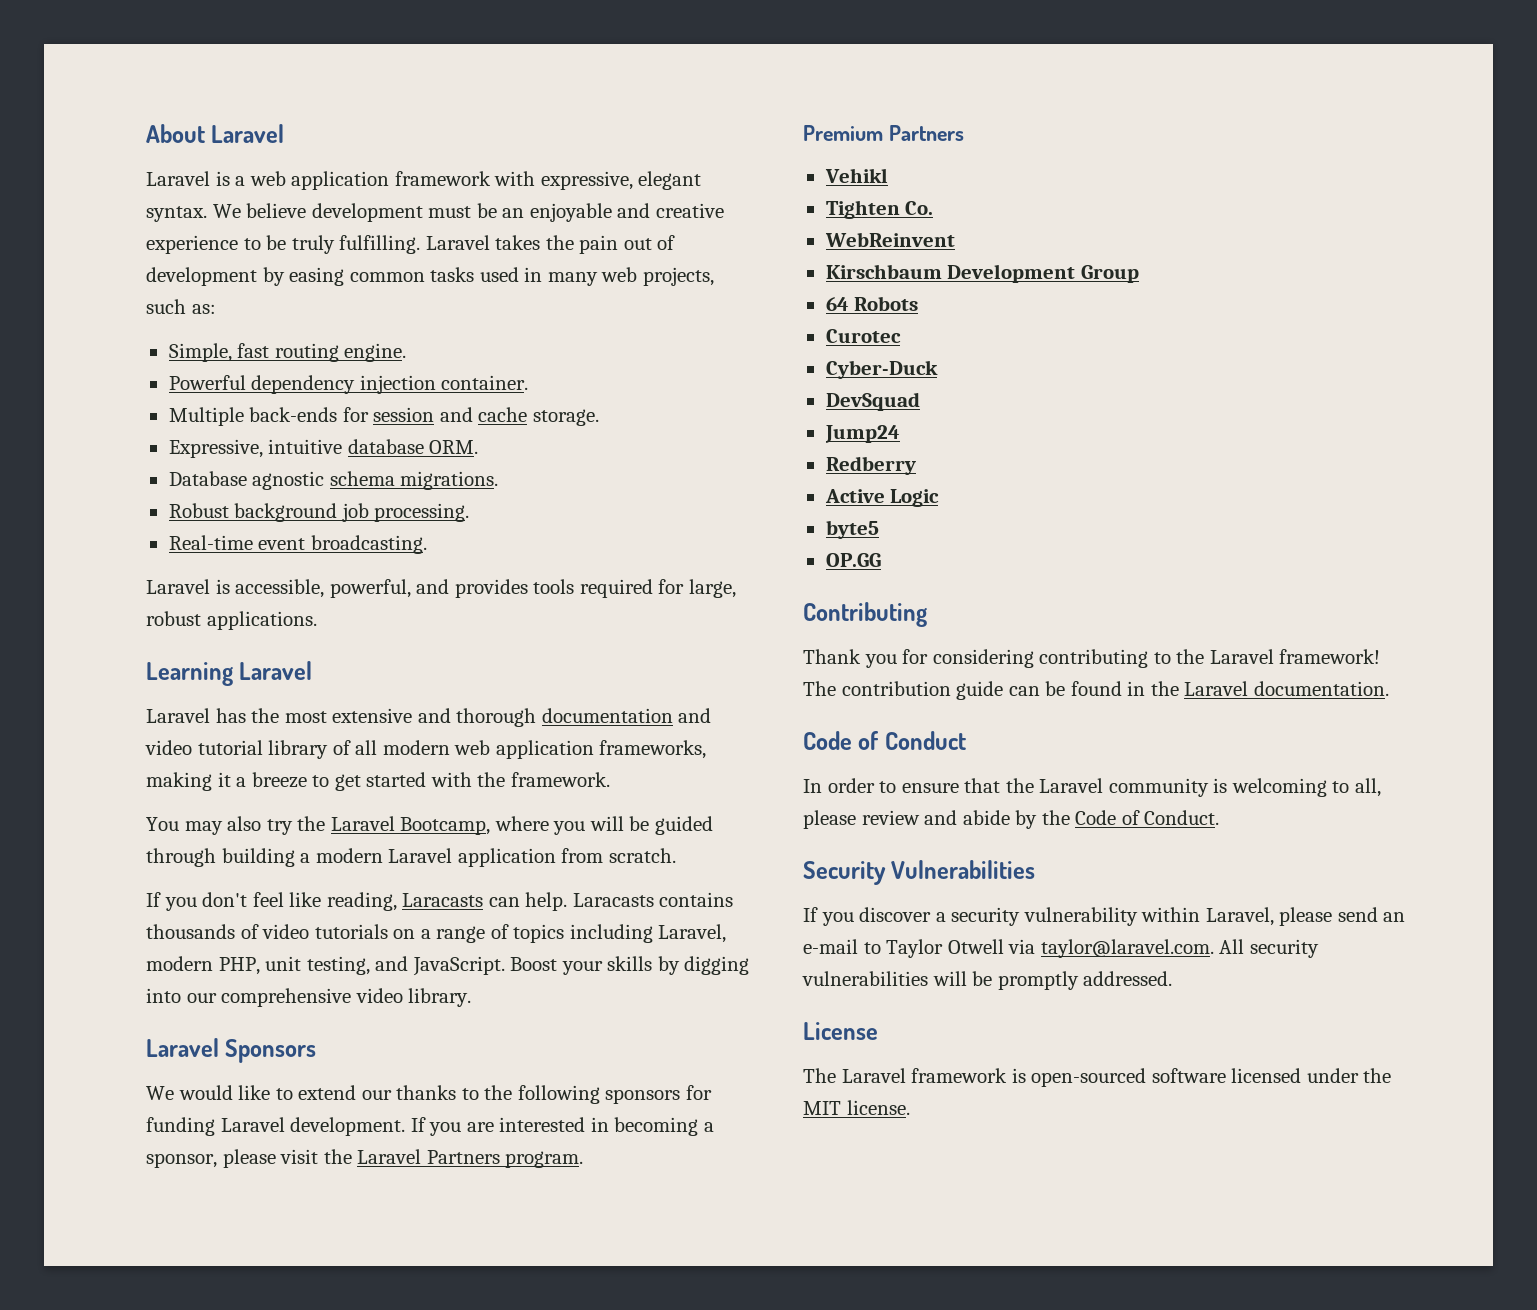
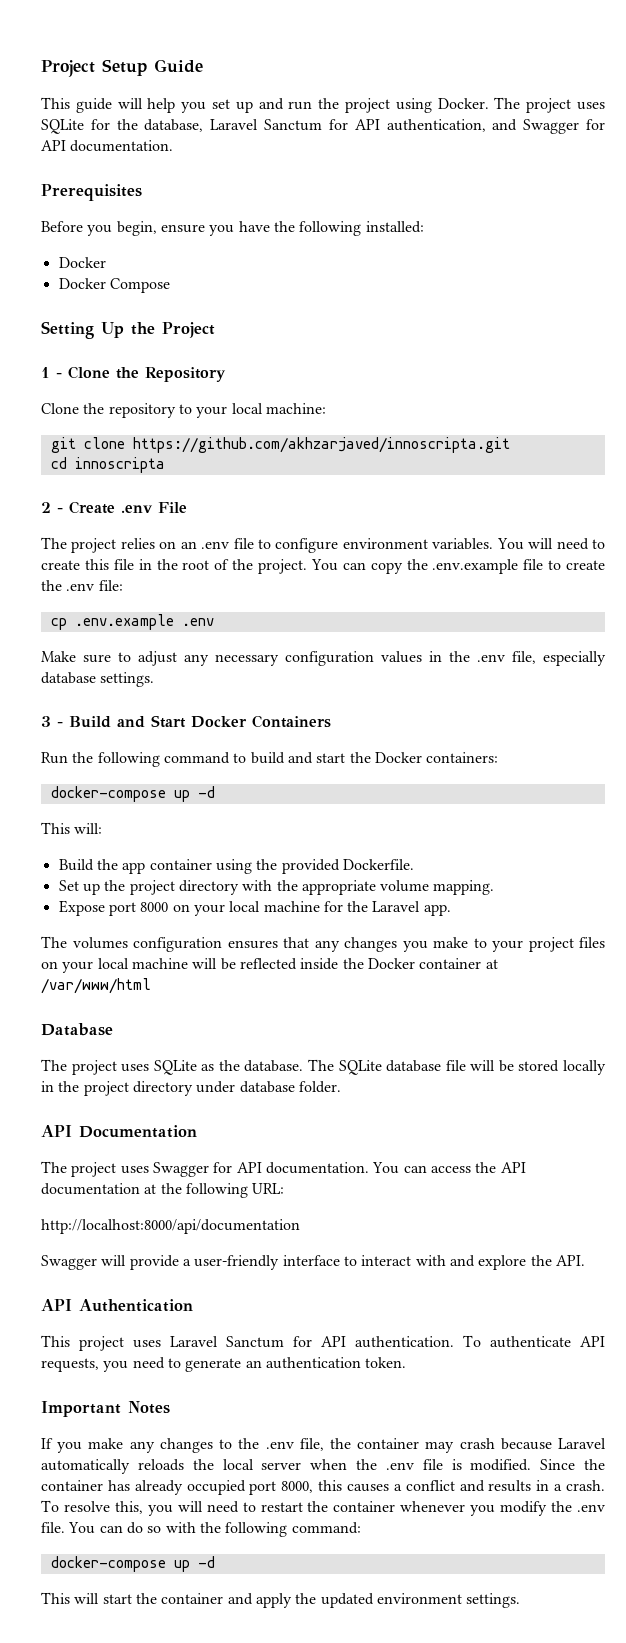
[146,124,285,143] [146,171,702,190] [146,203,724,222] [146,235,676,254] [146,267,714,286] [146,299,216,314] [168,343,407,362] [168,375,529,394] [168,407,599,426] [168,439,479,458] [168,471,499,490] [168,503,470,522] [168,535,427,554] [146,579,736,598] [146,611,317,630] [146,661,313,686] [146,708,712,727] [145,740,707,759] [146,772,610,791] [146,816,713,835] [146,848,676,867] [146,892,734,911] [146,924,727,943] [146,956,750,976] [146,988,472,1007] [146,1038,317,1063] [146,1085,712,1104] [146,1117,714,1136] [146,1149,584,1168] [803,125,964,141] [824,168,888,183] [825,200,934,219] [824,232,955,247] [825,264,1139,283] [825,296,919,311] [825,329,901,343] [825,360,938,379] [825,392,920,411] [824,425,900,443] [825,456,916,475] [824,489,940,507] [825,520,879,539] [825,553,881,567] [803,602,927,627] [803,649,1381,668] [803,681,1389,700] [803,731,966,750] [803,778,1381,797] [803,810,1220,829] [803,860,1036,885] [803,907,1406,926] [803,939,1319,958] [802,971,1173,990] [803,1022,878,1040] [803,1068,1392,1087] [803,1100,910,1115] About Laravel // Laravel is a web application framework with expressive, elegant syntax. We believe development must be an enjoyable and creative experience to be truly fulfilling. Laravel takes the pain out of development by easing common tasks used in many web projects, such as: // Simple, fast routing engine. // Powerful dependency injection container. // Multiple back-ends for session and cache storage. // Expressive, intuitive database ORM. // Database agnostic schema migrations. // Robust background job processing. // Real-time event broadcasting. // Laravel is accessible, powerful, and provides tools required for large, robust applications. // Learning Laravel // Laravel has the most extensive and thorough documentation and video tutorial library of all modern web application frameworks, making it a breeze to get started with the framework. // You may also try the Laravel Bootcamp, where you will be guided through building a modern Laravel application from scratch. // If you don't feel like reading, Laracasts can help. Laracasts contains thousands of video tutorials on a range of topics including Laravel, modern PHP, unit testing, and JavaScript. Boost your skills by digging into our comprehensive video library. // Laravel Sponsors // We would like to extend our thanks to the following sponsors for funding Laravel development. If you are interested in becoming a sponsor, please visit the Laravel Partners program. // Premium Partners // Vehikl // Tighten Co. // WebReinvent // Kirschbaum Development Group // 64 Robots // Curotec // Cyber-Duck // DevSquad // Jump24 // Redberry // Active Logic // byte5 // OP.GG // Contributing // Thank you for considering contributing to the Laravel framework! The contribution guide can be found in the Laravel documentation. // Code of Conduct // In order to ensure that the Laravel community is welcoming to all, please review and abide by the Code of Conduct. // Security Vulnerabilities // If you discover a security vulnerability within Laravel, please send an e-mail to Taylor Otwell via taylor@laravel.com. All security vulnerabilities will be promptly addressed. // License // The Laravel framework is open-sourced software licensed under the MIT license. -> [41,59,203,77] [41,97,606,113] [41,119,605,134] [41,140,174,152] [41,184,142,201] [41,221,424,236] [58,257,106,268] [58,278,170,293] [41,321,215,339] [41,366,226,382] [41,403,326,418] [50,437,510,453] [50,457,165,473] [41,501,187,514] [41,537,605,553] [41,559,605,574] [41,580,123,591] [50,614,214,630] [41,651,606,666] [41,672,155,687] [41,715,331,728] [41,752,499,767] [50,786,215,802] [41,822,103,834] [58,859,414,874] [58,880,495,895] [58,900,451,916] [41,936,605,952] [41,958,498,973] [41,978,151,994] [41,1023,113,1036] [41,1059,606,1075] [41,1081,341,1096] [41,1125,197,1138] [41,1161,526,1177] [41,1183,285,1198] [41,1219,300,1234] [41,1255,585,1270] [41,1299,193,1312] [41,1335,605,1351] [41,1357,407,1372] [41,1401,170,1417] [41,1438,606,1453] [41,1459,605,1474] [41,1480,605,1495] [41,1500,606,1516] [41,1522,361,1537] [50,1556,215,1572] [41,1592,521,1608] Project Setup Guide // This guide will help you set up and run the project using Docker. The project uses SQLite for the database, Laravel Sanctum for API authentication, and Swagger for API documentation. // Prerequisites // Before you begin, ensure you have the following installed: // Docker // Docker Compose // Setting Up the Project // 1 - Clone the Repository // Clone the repository to your local machine: // git clone https://github.com/akhzarjaved/innoscripta.git // cd innoscripta // 2 - Create .env File // The project relies on an .env file to configure environment variables. You will need to create this file in the root of the project. You can copy the .env.example file to create the .env file: // cp .env.example .env // Make sure to adjust any necessary configuration values in the .env file, especially database settings. // 3 - Build and Start Docker Containers // Run the following command to build and start the Docker containers: // docker-compose up -d // This will: // Build the app container using the provided Dockerfile. // Set up the project directory with the appropriate volume mapping. // Expose port 8000 on your local machine for the Laravel app. // The volumes configuration ensures that any changes you make to your project files on your local machine will be reflected inside the Docker container at /var/www/html // Database // The project uses SQLite as the database. The SQLite database file will be stored locally in the project directory under database folder. // API Documentation // The project uses Swagger for API documentation. You can access the API documentation at the following URL: // http://localhost:8000/api/documentation // Swagger will provide a user-friendly interface to interact with and explore the API. // API Authentication // This project uses Laravel Sanctum for API authentication. To authenticate API requests, you need to generate an authentication token. // Important Notes // If you make any changes to the .env file, the container may crash because Laravel automatically reloads the local server when the .env file is modified. Since the container has already occupied port 8000, this causes a conflict and results in a crash. To resolve this, you will need to restart the container whenever you modify the .env file. You can do so with the following command: // docker-compose up -d // This will start the container and apply the updated environment settings.

